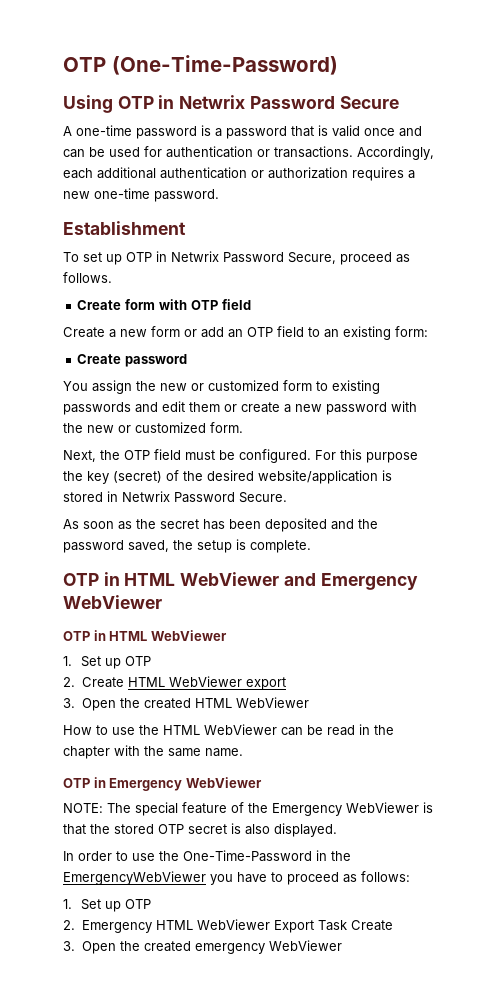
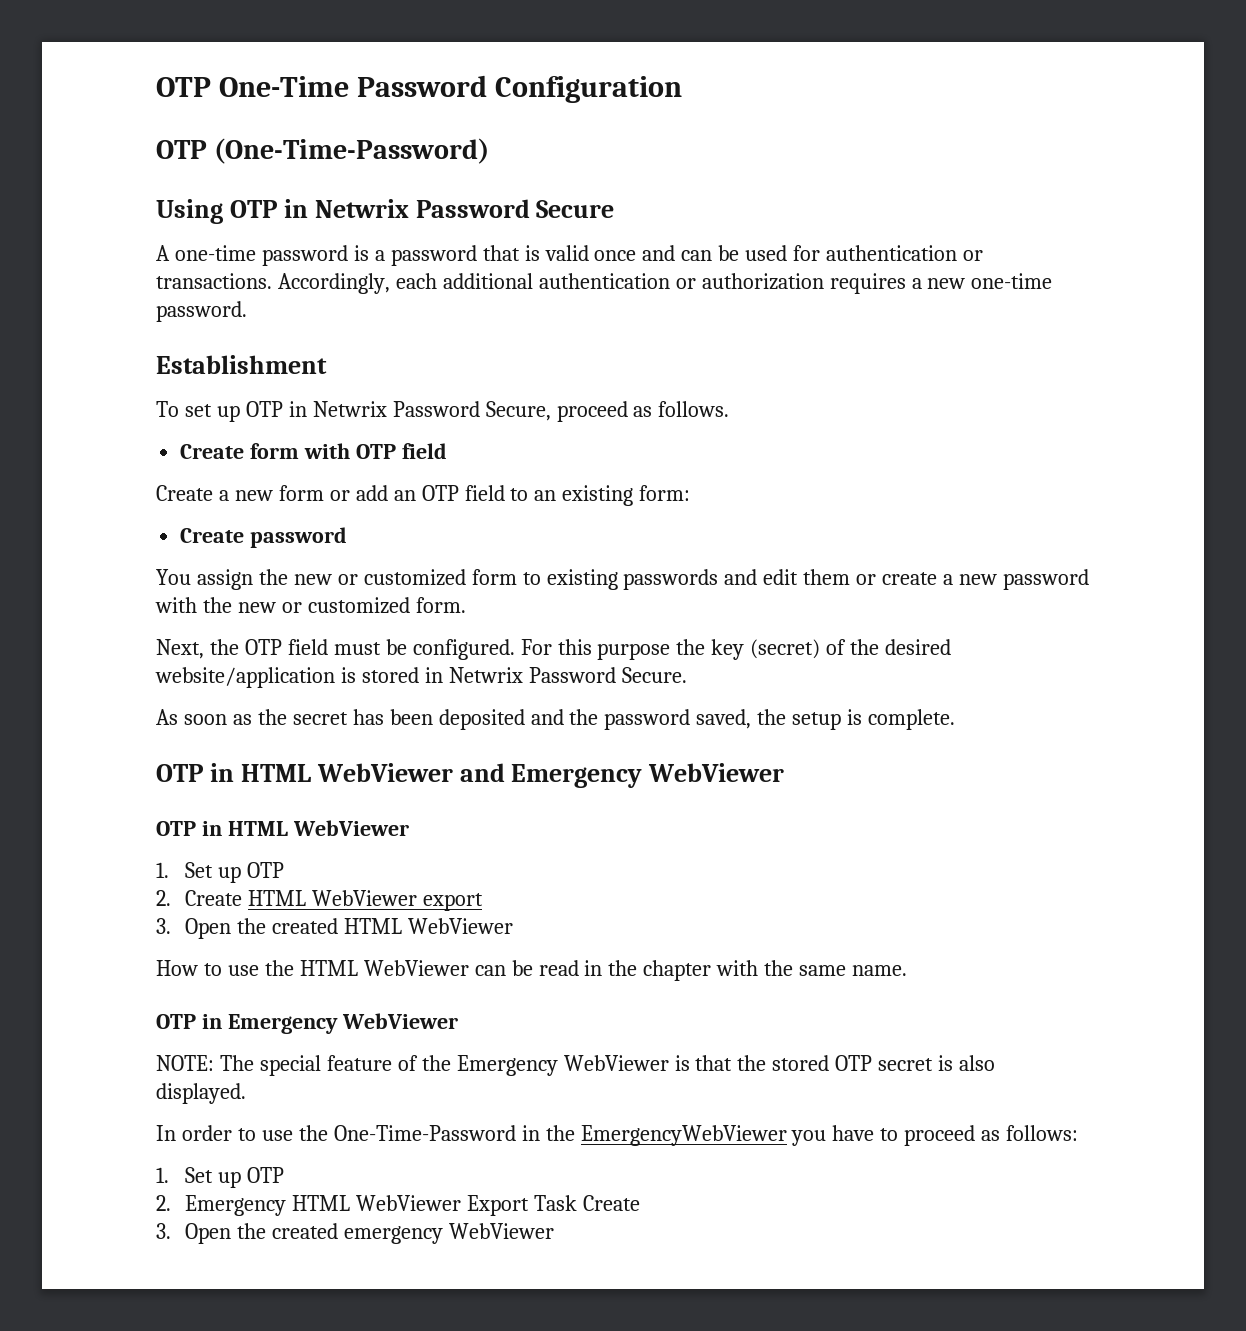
[63,57,106,72] OTP -> [156,75,683,103] [156,140,207,159] OTP One-Time Password Configuration // OTP

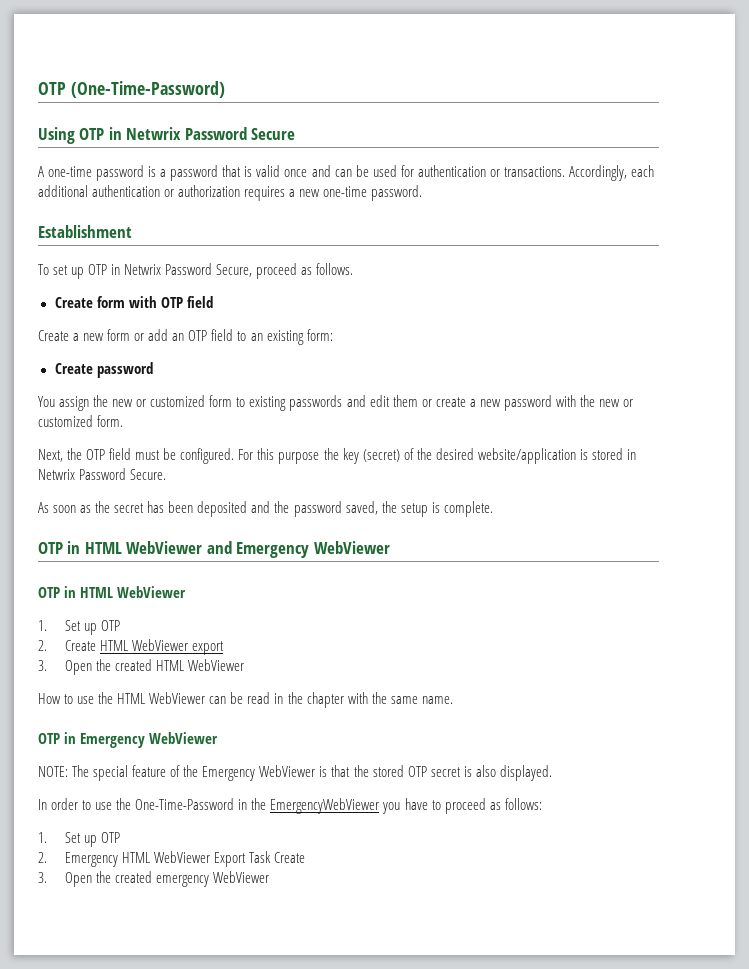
[156,75,683,103] [156,140,207,159] OTP One-Time Password Configuration // OTP -> [38,82,66,95] OTP

